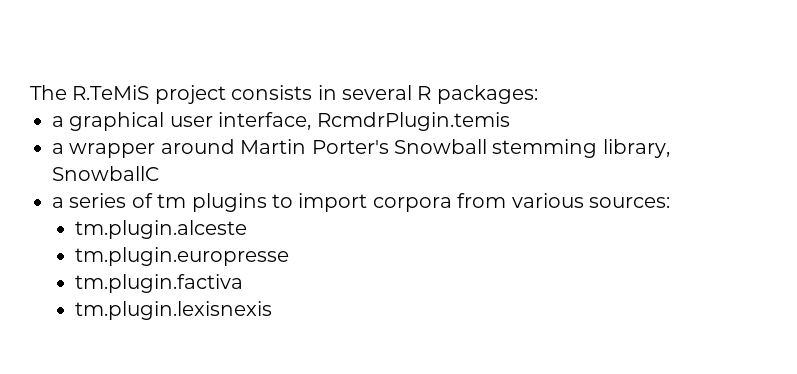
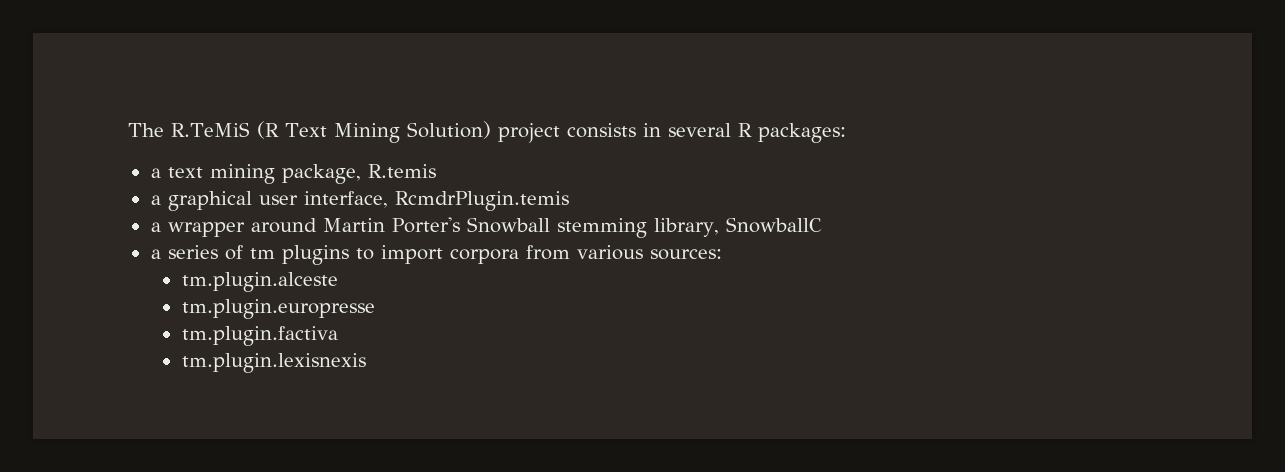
(150, 92) none -> [256,121,491,143] (R Text Mining Solution)
(538, 94) none -> [150,164,436,184] // a text mining package, R.temis

